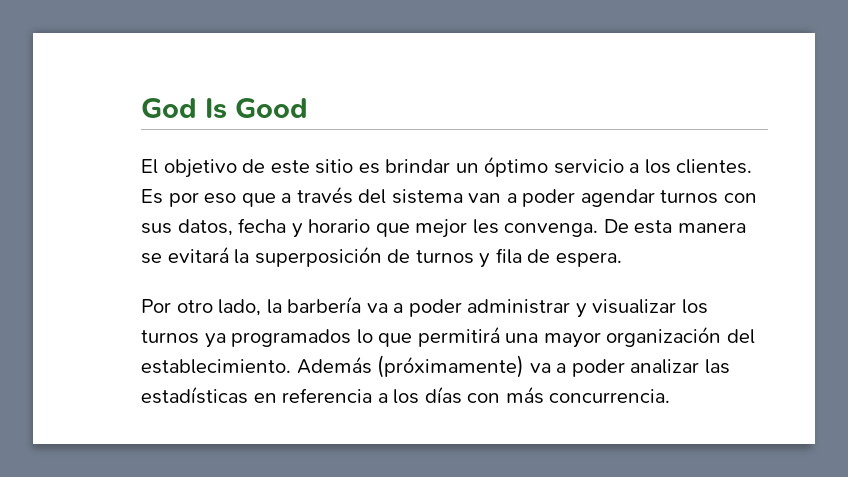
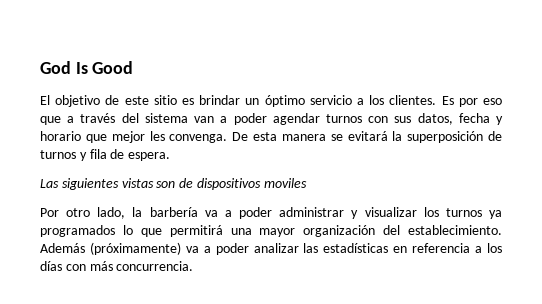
(622, 259) none -> [40,178,307,190] // Las siguientes vistas son de dispositivos moviles

